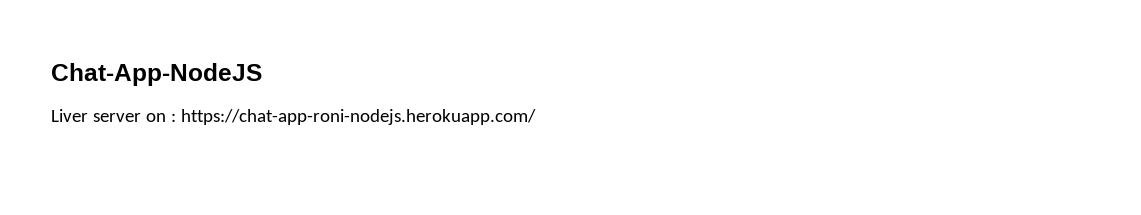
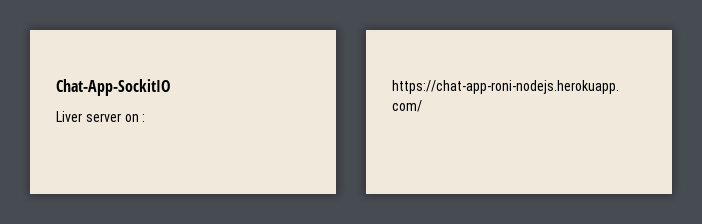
[51,63,262,86] Chat-App-NodeJS -> [56,79,171,96] Chat-App-SockitIO

